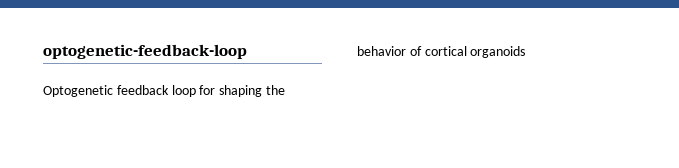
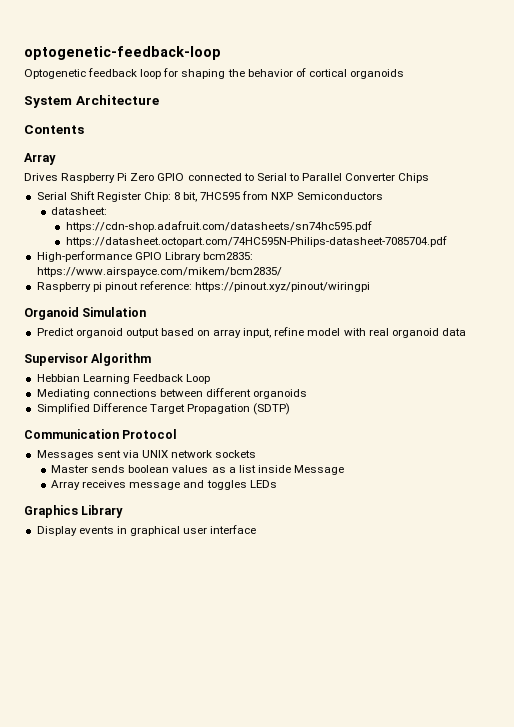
(526, 52) none -> [24,95,159,108] [24,125,84,134] [24,153,56,165] [24,173,430,183] [36,191,383,202] [51,207,108,215] [65,221,372,232] [65,236,447,247] [36,251,253,262] [36,267,282,277] [36,281,371,292] [24,307,147,320] [36,327,466,338] [24,353,152,366] [36,374,210,384] [36,388,308,399] [36,403,291,415] [24,429,178,439] [36,450,257,460] [51,465,345,475] [51,480,277,490] [24,505,124,518] [36,525,257,536] // System Architecture // Contents // Array // Drives Raspberry Pi Zero GPIO connected to Serial to Parallel Converter Chips // Serial Shift Register Chip: 8 bit, 7HC595 from NXP Semiconductors // datasheet: // https://cdn-shop.adafruit.com/datasheets/sn74hc595.pdf // https://datasheet.octopart.com/74HC595N-Philips-datasheet-7085704.pdf // High-performance GPIO Library bcm2835: https://www.airspayce.com/mikem/bcm2835/ // Raspberry pi pinout reference: https://pinout.xyz/pinout/wiringpi // Organoid Simulation // Predict organoid output based on array input, refine model with real organoid data // Supervisor Algorithm // Hebbian Learning Feedback Loop // Mediating connections between different organoids // Simplified Difference Target Propagation (SDTP) // Communication Protocol // Messages sent via UNIX network sockets // Master sends boolean values as a list inside Message // Array receives message and toggles LEDs // Graphics Library // Display events in graphical user interface

